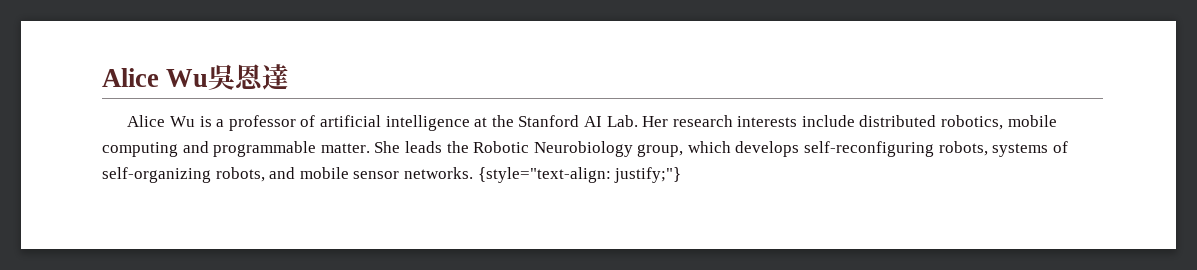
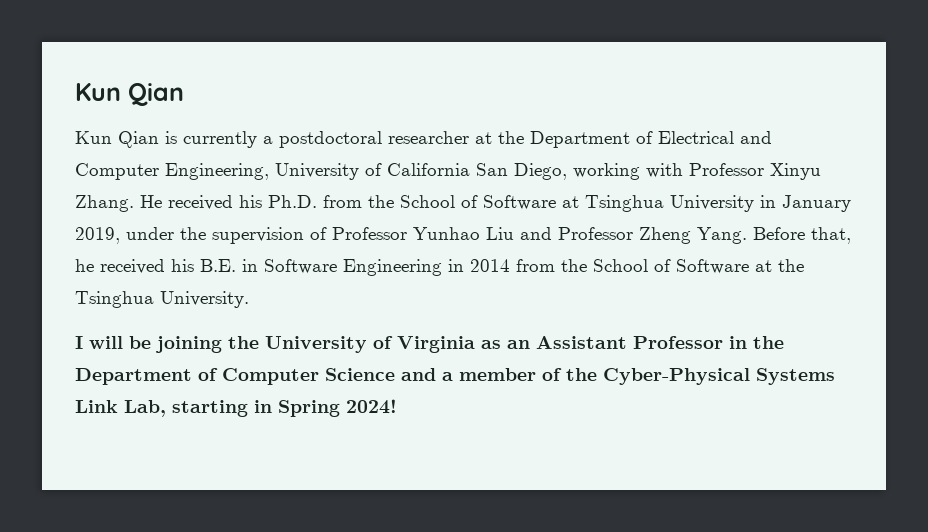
[102,64,290,90] [127,115,1057,131] [102,141,1068,157] [102,167,682,183] Alice Wu吳恩達 // Alice Wu is a professor of artificial intelligence at the Stanford AI Lab. Her research interests include distributed robotics, mobile computing and programmable matter. She leads the Robotic Neurobiology group, which develops self-reconfiguring robots, systems of self-organizing robots, and mobile sensor networks. {style="text-align: justify;"} -> [75,83,184,106] [75,131,772,148] [75,163,821,180] [75,195,851,212] [75,227,851,244] [75,259,804,276] [75,291,249,308] [75,336,784,353] [75,368,835,385] [75,399,397,417] Kun Qian // Kun Qian is currently a postdoctoral researcher at the Department of Electrical and Computer Engineering, University of California San Diego, working with Professor Xinyu Zhang. He received his Ph.D. from the School of Software at Tsinghua University in January 2019, under the supervision of Professor Yunhao Liu and Professor Zheng Yang. Before that, he received his B.E. in Software Engineering in 2014 from the School of Software at the Tsinghua University. // I will be joining the University of Virginia as an Assistant Professor in the Department of Computer Science and a member of the Cyber-Physical Systems Link Lab, starting in Spring 2024!

